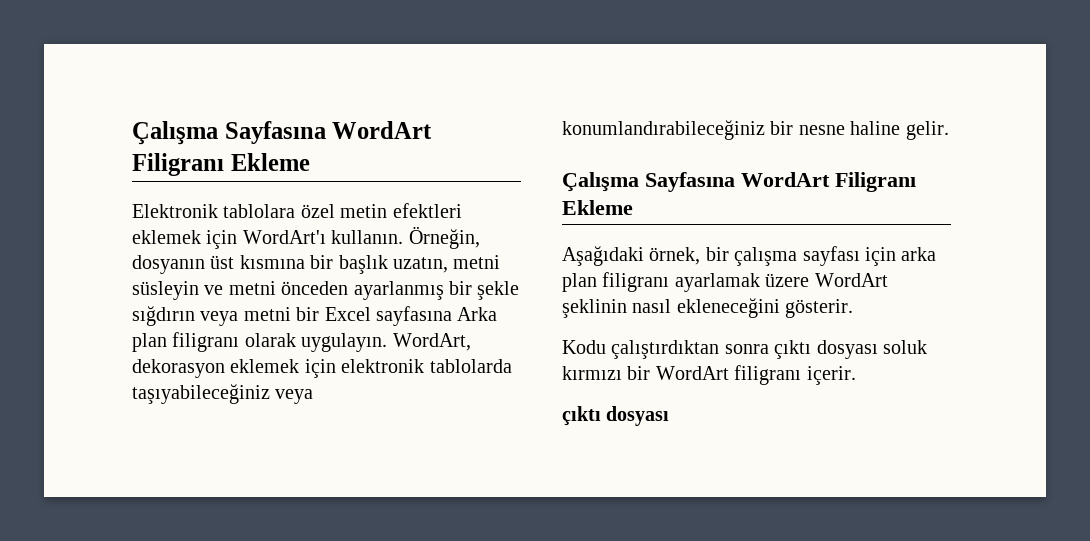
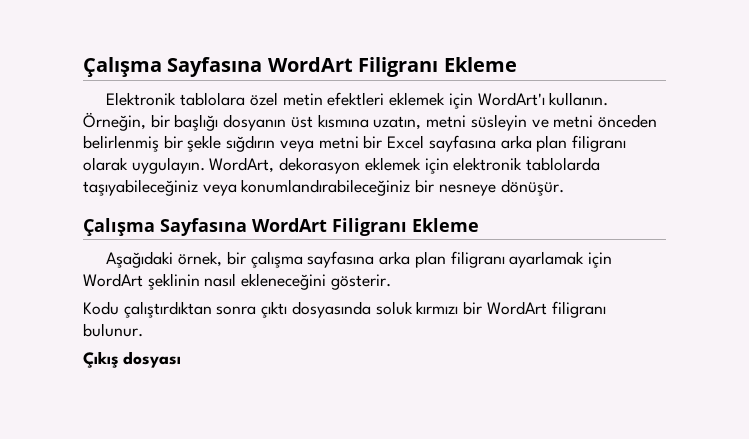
(480, 237) none -> [150,114,219,131] bir başlığı
[310,255,388,274] bir başlık -> (369, 121) none
[353,281,444,300] ayarlanmış -> [83,135,159,152] belirlenmiş
[457,307,498,321] Arka -> [500,135,532,149] arka
[798,121,949,140] nesne haline gelir. -> [438,179,564,196] nesneye dönüşür.
[802,246,896,266] sayfası için -> [307,251,375,268] sayfasına
[765,273,810,287] üzere -> [587,252,612,268] için
[816,340,878,359] dosyası -> [291,301,371,318] dosyasında
[806,366,856,385] [562,406,601,426] içerir. // çıktı -> [83,323,143,337] [83,351,118,368] bulunur. // Çıkış

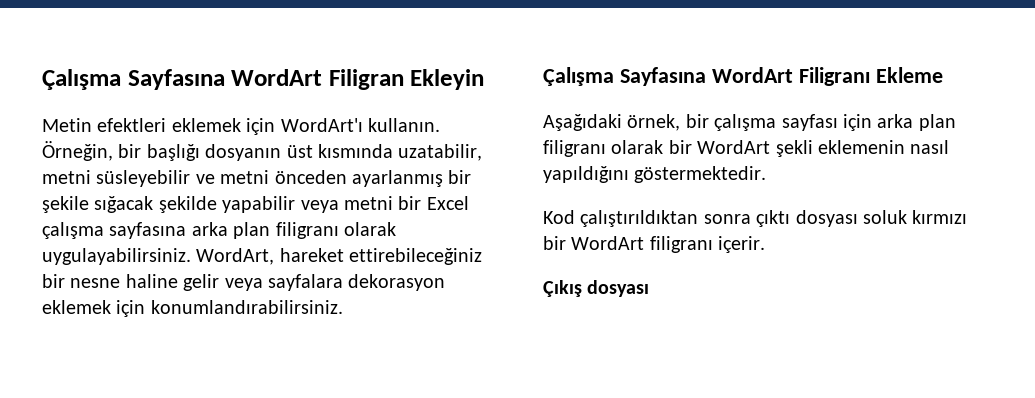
[83,57,517,77] [106,92,323,106] Çalışma Sayfasına WordArt Filigranı Ekleme // Elektronik tablolara özel metin -> [42,69,485,90] [42,118,92,132] Çalışma Sayfasına WordArt Filigran Ekleyin // Metin
[317,114,657,131] [83,135,276,152] kısmına uzatın, metni süsleyin ve metni önceden belirlenmiş bir şekle sığdırın -> [318,144,483,161] [42,170,472,187] [42,196,296,213] kısmında uzatabilir, metni süsleyebilir ve metni önceden ayarlanmış bir şekile sığacak şekilde yapabilir
(425, 142) none -> [42,222,104,239] çalışma
[131,157,601,174] [83,179,564,196] uygulayın. WordArt, dekorasyon eklemek için elektronik tablolarda taşıyabileceğiniz veya konumlandırabileceğiniz bir nesneye dönüşür. -> [42,248,483,265] [42,274,446,291] [42,300,343,317] uygulayabilirsiniz. WordArt, hareket ettirebileceğiniz bir nesne haline gelir veya sayfalara dekorasyon eklemek için konumlandırabilirsiniz.
[307,251,612,268] [83,273,391,290] [83,301,212,318] sayfasına arka plan filigranı ayarlamak için WordArt şeklinin nasıl ekleneceğini gösterir. // Kodu çalıştırdıktan -> [781,114,956,131] [543,140,950,157] [543,166,767,183] [543,210,699,227] sayfası için arka plan filigranı olarak bir WordArt şekli eklemenin nasıl yapıldığını göstermektedir. // Kod çalıştırıldıktan
[291,301,371,318] dosyasında -> [795,210,858,227] dosyası
[83,323,143,337] bulunur. -> [718,236,766,253] içerir.

